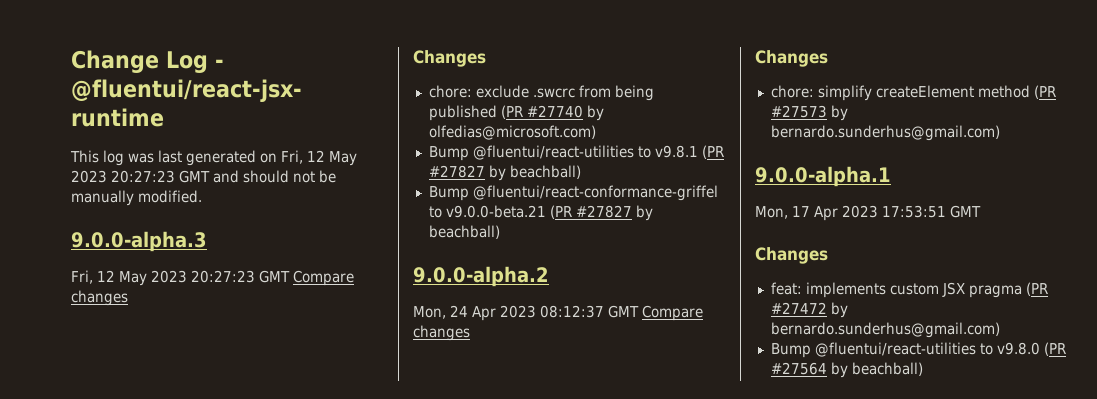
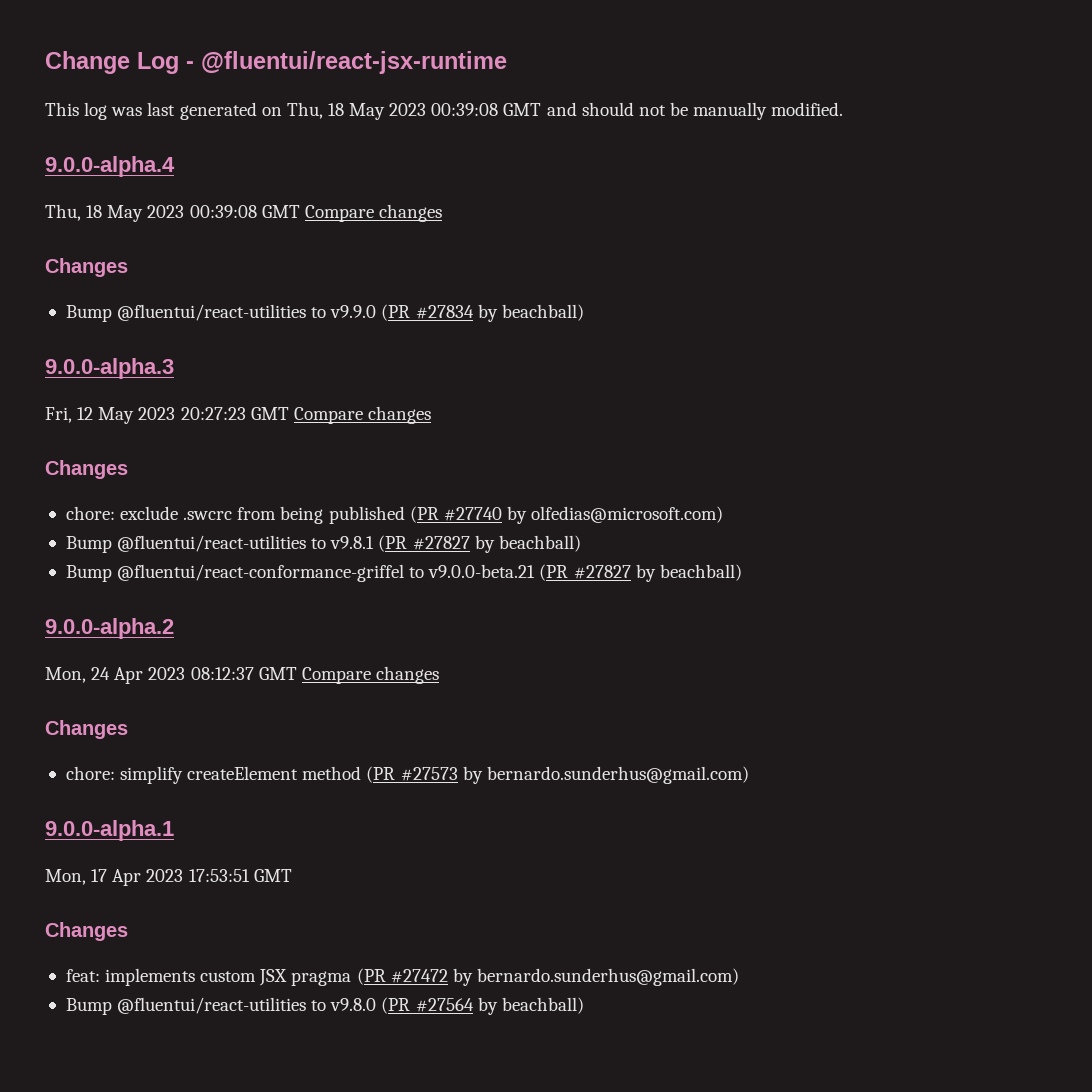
[281,150,357,166] [71,170,175,183] Fri, 12 May 2023 20:27:23 -> [286,102,499,120] Thu, 18 May 2023 00:39:08
(202, 196) none -> [45,156,175,177] [45,204,442,222] [45,258,128,277] [65,304,584,322] // 9.0.0-alpha.4 // Thu, 18 May 2023 00:39:08 GMT Compare changes // Changes // Bump @fluentui/react-utilities to v9.9.0 (PR #27834 by beachball)

